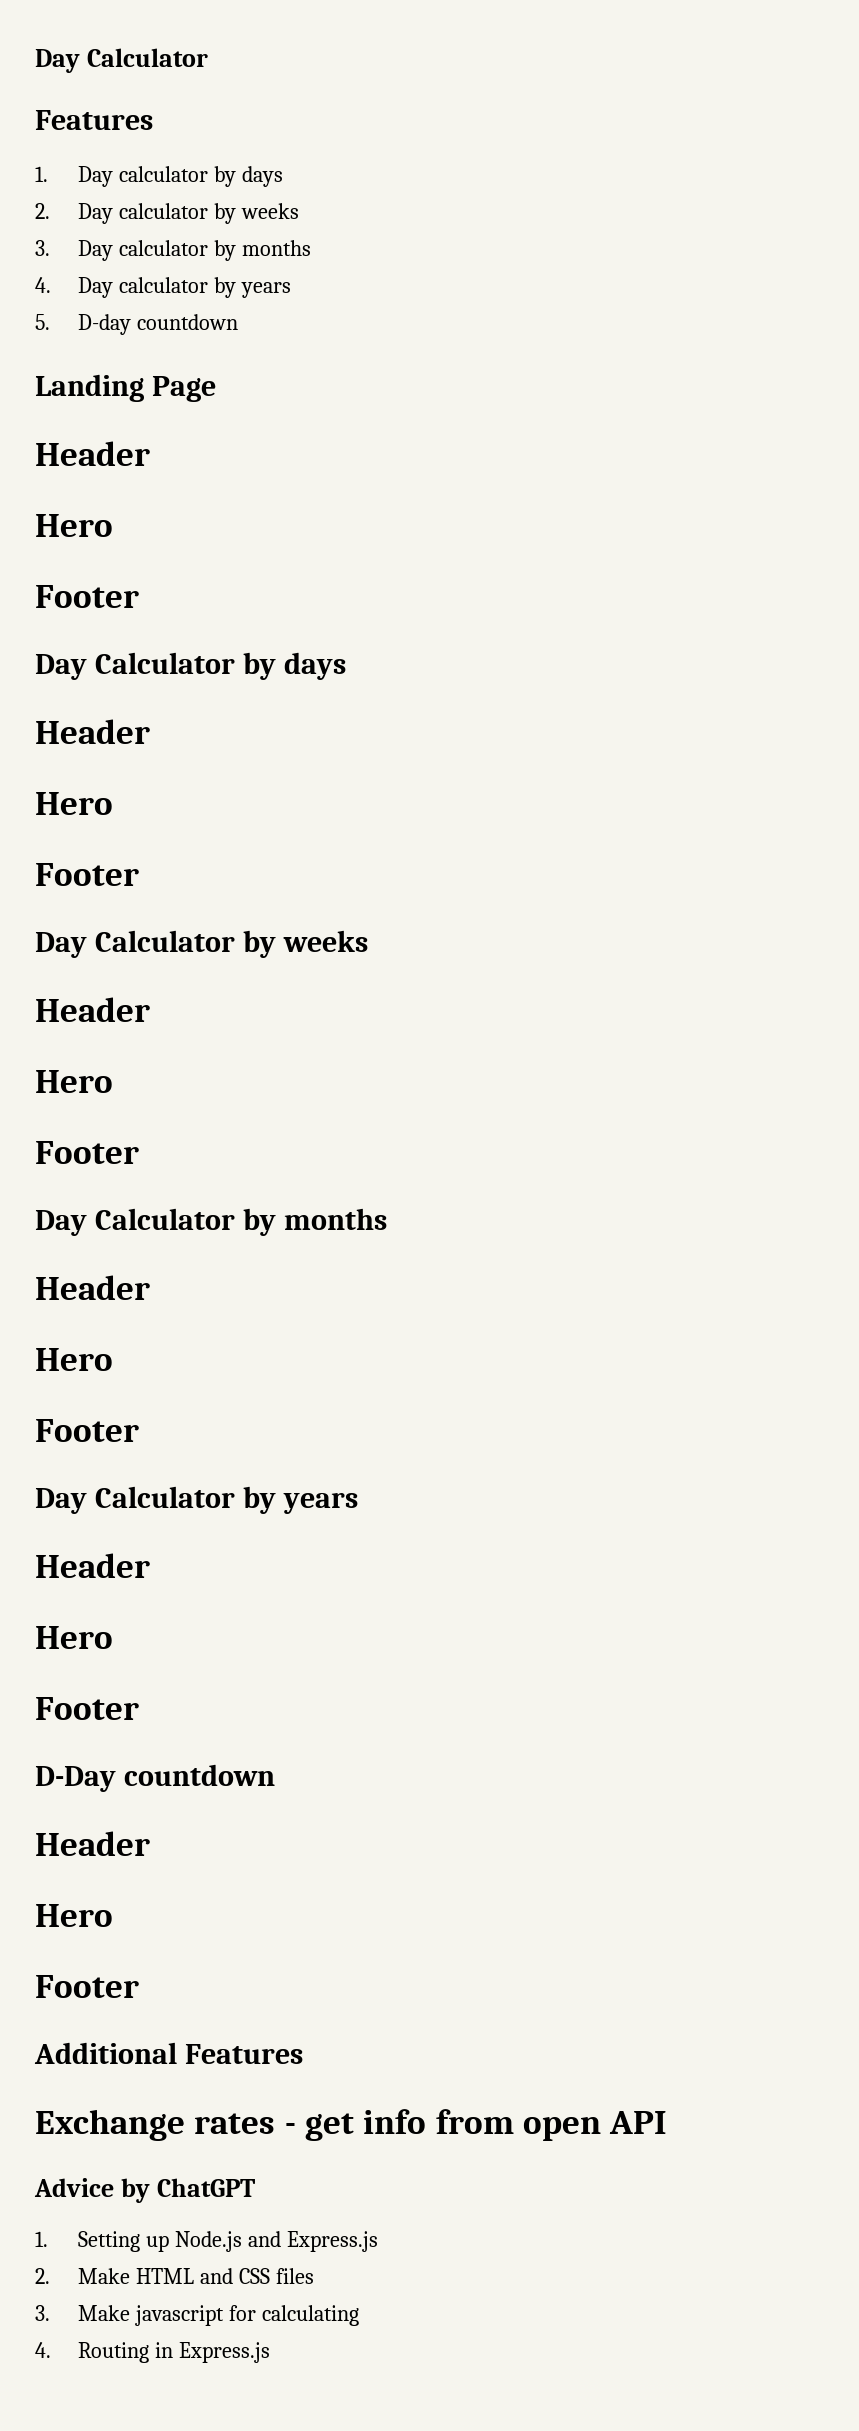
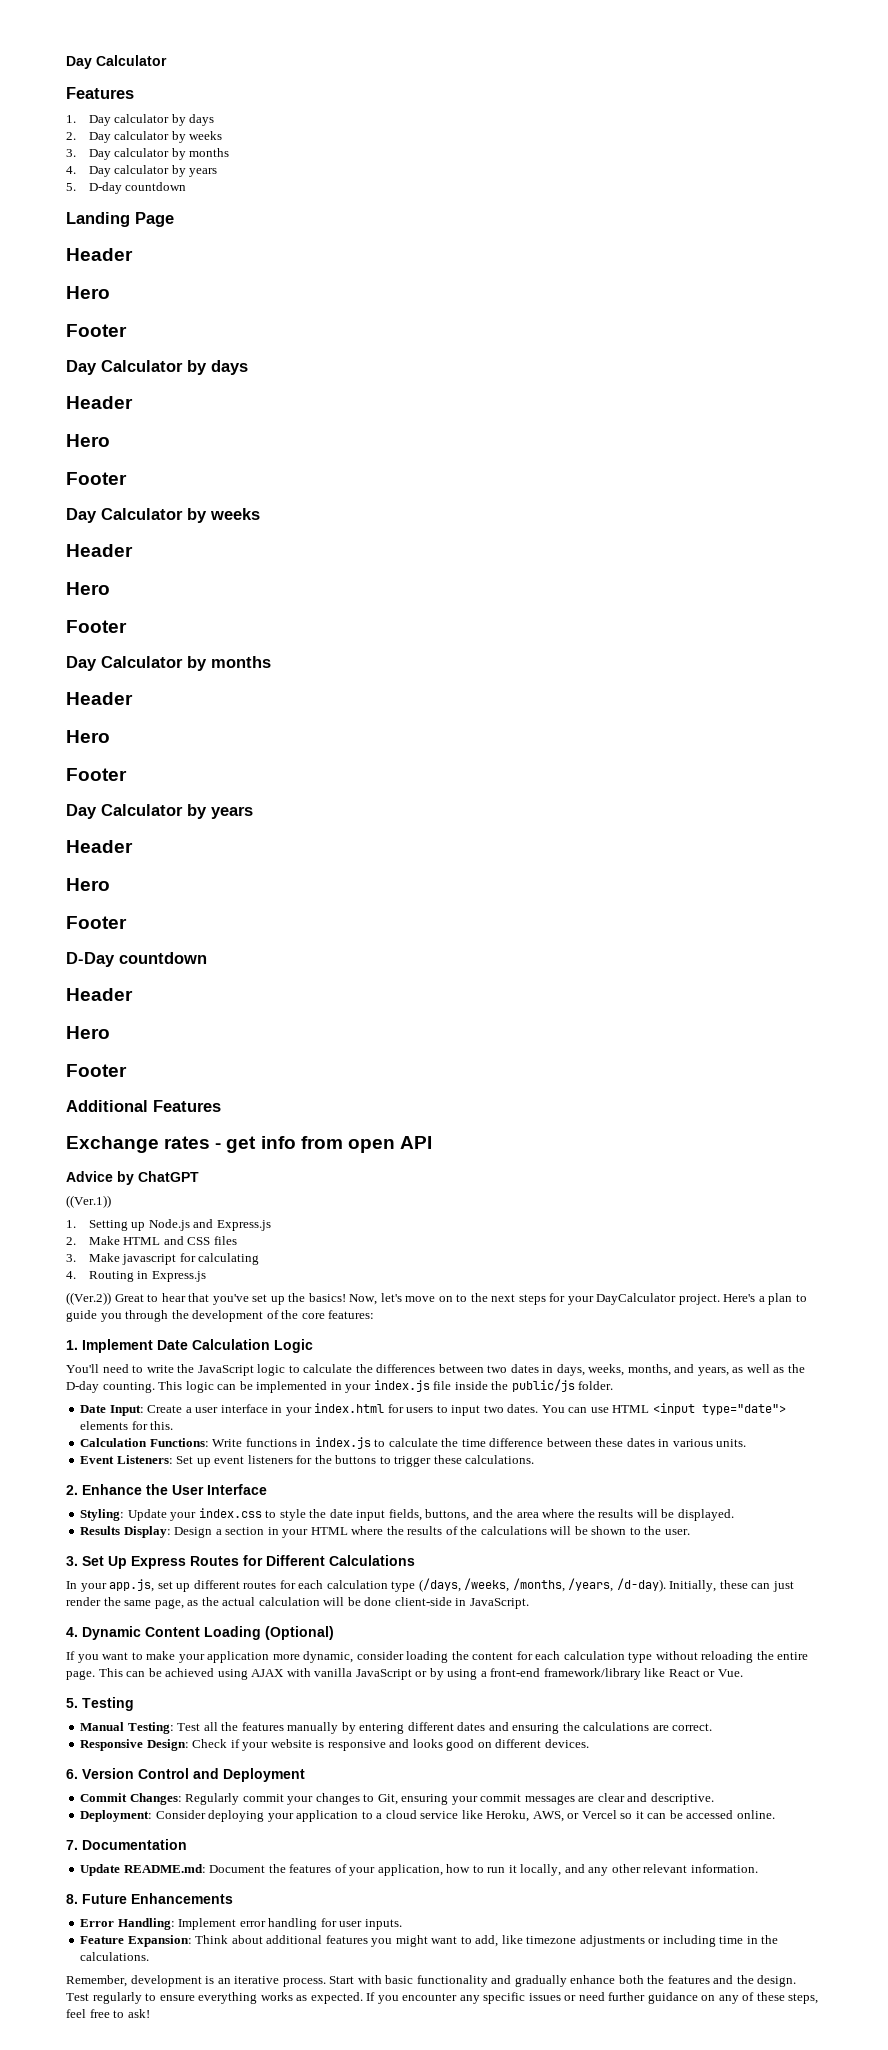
(255, 2187) none -> [66,1195,111,1208] // ((Ver.1))
(271, 2352) none -> [66,1292,807,1305] [66,1310,375,1322] [66,1339,313,1353] [66,1364,805,1376] [66,1379,614,1393] [80,1403,786,1416] [80,1421,174,1430] [80,1437,747,1449] [80,1455,535,1467] [66,1484,267,1495] [80,1508,734,1521] [80,1526,690,1538] [66,1555,415,1569] [66,1578,794,1592] [66,1597,529,1609] [66,1626,334,1640] [66,1651,809,1663] [66,1668,743,1680] [66,1697,134,1711] [80,1722,713,1734] [80,1739,589,1751] [66,1768,305,1782] [80,1793,714,1805] [80,1810,775,1822] [66,1839,187,1850] [80,1864,758,1876] [66,1893,233,1904] [80,1918,402,1930] [80,1935,779,1947] [80,1952,150,1961] [66,1975,797,1987] [66,1992,819,2004] [66,2009,150,2018] // ((Ver.2)) Great to hear that you've set up the basics! Now, let's move on to the next steps for your DayCalculator project. Here's a plan to guide you through the development of the core features: // 1. Implement Date Calculation Logic // You'll need to write the JavaScript logic to calculate the differences between two dates in days, weeks, months, and years, as well as the D-day counting. This logic can be implemented in your index.js file inside the public/js folder. // Date Input: Create a user interface in your index.html for users to input two dates. You can use HTML <input type="date"> elements for this. // Calculation Functions: Write functions in index.js to calculate the time difference between these dates in various units. // Event Listeners: Set up event listeners for the buttons to trigger these calculations. // 2. Enhance the User Interface // Styling: Update your index.css to style the date input fields, buttons, and the area where the results will be displayed. // Results Display: Design a section in your HTML where the results of the calculations will be shown to the user. // 3. Set Up Express Routes for Different Calculations // In your app.js, set up different routes for each calculation type (/days, /weeks, /months, /years, /d-day). Initially, these can just render the same page, as the actual calculation will be done client-side in JavaScript. // 4. Dynamic Content Loading (Optional) // If you want to make your application more dynamic, consider loading the content for each calculation type without reloading the entire page. This can be achieved using AJAX with vanilla JavaScript or by using a front-end framework/library like React or Vue. // 5. Testing // Manual Testing: Test all the features manually by entering different dates and ensuring the calculations are correct. // Responsive Design: Check if your website is responsive and looks good on different devices. // 6. Version Control and Deployment // Commit Changes: Regularly commit your changes to Git, ensuring your commit messages are clear and descriptive. // Deployment: Consider deploying your application to a cloud service like Heroku, AWS, or Vercel so it can be accessed online. // 7. Documentation // Update README.md: Document the features of your application, how to run it locally, and any other relevant information. // 8. Future Enhancements // Error Handling: Implement error handling for user inputs. // Feature Expansion: Think about additional features you might want to add, like timezone adjustments or including time in the calculations. // Remember, development is an iterative process. Start with basic functionality and gradually enhance both the features and the design. Test regularly to ensure everything works as expected. If you encounter any specific issues or need further guidance on any of these steps, feel free to ask!

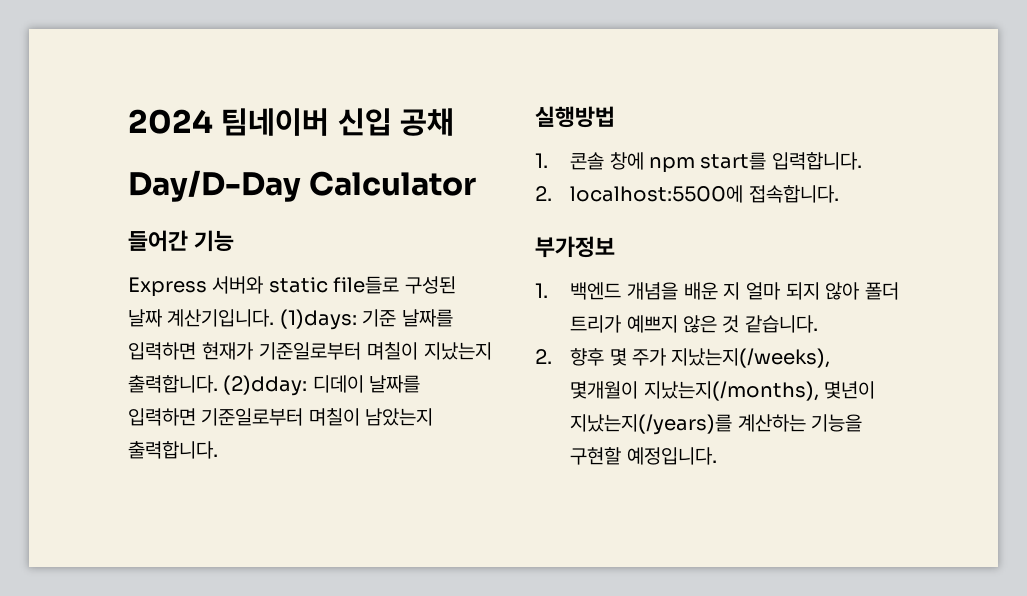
[66,55,167,69] [66,87,134,99] [66,114,215,126] [66,131,223,143] [66,148,230,160] [66,165,218,177] [66,182,187,194] [66,212,174,227] [66,248,133,261] [66,286,110,299] [66,324,127,337] [66,360,248,375] [66,396,133,409] [66,434,110,447] [66,472,127,485] [66,508,260,523] [66,544,133,557] [66,582,110,595] [66,620,127,633] [66,656,271,671] [66,692,133,705] [66,730,110,743] [66,768,127,781] [66,804,253,819] [66,840,133,853] [66,878,110,891] [66,916,127,929] [66,952,207,967] [66,988,133,1001] [66,1026,110,1039] [66,1064,127,1077] [66,1100,221,1112] [66,1136,432,1153] [66,1171,199,1185] [66,1195,111,1208] [66,1219,271,1231] [66,1236,237,1245] [66,1253,260,1265] [66,1271,206,1282] [66,1292,807,1305] [66,1310,375,1322] [66,1339,313,1353] [66,1364,805,1376] [66,1379,614,1393] [80,1403,786,1416] [80,1421,174,1430] [80,1437,747,1449] [80,1455,535,1467] [66,1484,267,1495] [80,1508,734,1521] [80,1526,690,1538] [66,1555,415,1569] [66,1578,794,1592] [66,1597,529,1609] [66,1626,334,1640] [66,1651,809,1663] [66,1668,743,1680] [66,1697,134,1711] [80,1722,713,1734] [80,1739,589,1751] [66,1768,305,1782] [80,1793,714,1805] [80,1810,775,1822] [66,1839,187,1850] [80,1864,758,1876] [66,1893,233,1904] [80,1918,402,1930] [80,1935,779,1947] [80,1952,150,1961] [66,1975,797,1987] [66,1992,819,2004] [66,2009,150,2018] Day Calculator // Features // 1. Day calculator by days // 2. Day calculator by weeks // 3. Day calculator by months // 4. Day calculator by years // 5. D-day countdown // Landing Page // Header // Hero // Footer // Day Calculator by days // Header // Hero // Footer // Day Calculator by weeks // Header // Hero // Footer // Day Calculator by months // Header // Hero // Footer // Day Calculator by years // Header // Hero // Footer // D-Day countdown // Header // Hero // Footer // Additional Features // Exchange rates - get info from open API // Advice by ChatGPT // ((Ver.1)) // 1. Setting up Node.js and Express.js // 2. Make HTML and CSS files // 3. Make javascript for calculating // 4. Routing in Express.js // ((Ver.2)) Great to hear that you've set up the basics! Now, let's move on to the next steps for your DayCalculator project. Here's a plan to guide you through the development of the core features: // 1. Implement Date Calculation Logic // You'll need to write the JavaScript logic to calculate the differences between two dates in days, weeks, months, and years, as well as the D-day counting. This logic can be implemented in your index.js file inside the public/js folder. // Date Input: Create a user interface in your index.html for users to input two dates. You can use HTML <input type="date"> elements for this. // Calculation Functions: Write functions in index.js to calculate the time difference between these dates in various units. // Event Listeners: Set up event listeners for the buttons to trigger these calculations. // 2. Enhance the User Interface // Styling: Update your index.css to style the date input fields, buttons, and the area where the results will be displayed. // Results Display: Design a section in your HTML where the results of the calculations will be shown to the user. // 3. Set Up Express Routes for Different Calculations // In your app.js, set up different routes for each calculation type (/days, /weeks, /months, /years, /d-day). Initially, these can just render the same page, as the actual calculation will be done client-side in JavaScript. // 4. Dynamic Content Loading (Optional) // If you want to make your application more dynamic, consider loading the content for each calculation type without reloading the entire page. This can be achieved using AJAX with vanilla JavaScript or by using a front-end framework/library like React or Vue. // 5. Testing // Manual Testing: Test all the features manually by entering different dates and ensuring the calculations are correct. // Responsive Design: Check if your website is responsive and looks good on different devices. // 6. Version Control and Deployment // Commit Changes: Regularly commit your changes to Git, ensuring your commit messages are clear and descriptive. // Deployment: Consider deploying your application to a cloud service like Heroku, AWS, or Vercel so it can be accessed online. // 7. Documentation // Update README.md: Document the features of your application, how to run it locally, and any other relevant information. // 8. Future Enhancements // Error Handling: Implement error handling for user inputs. // Feature Expansion: Think about additional features you might want to add, like timezone adjustments or including time in the calculations. // Remember, development is an iterative process. Start with basic functionality and gradually enhance both the features and the design. Test regularly to ensure everything works as expected. If you encounter any specific issues or need further guidance on any of these steps, feel free to ask! -> [128,108,455,136] [128,170,477,202] [128,230,235,252] [128,276,456,297] [128,309,453,330] [128,342,492,360] [128,375,421,396] [128,408,434,426] [128,441,218,459] [535,106,615,128] [535,152,862,173] [535,185,839,203] [535,236,615,258] [535,282,899,300] [570,315,818,333] [535,348,831,368] [570,381,875,401] [570,414,862,435] [570,447,717,465] 2024 팀네이버 신입 공채 // Day/D-Day Calculator // 들어간 기능 // Express 서버와 static file들로 구성된 날짜 계산기입니다. (1)days: 기준 날짜를 입력하면 현재가 기준일로부터 며칠이 지났는지 출력합니다. (2)dday: 디데이 날짜를 입력하면 기준일로부터 며칠이 남았는지 출력합니다. // 실행방법 // 1. 콘솔 창에 npm start를 입력합니다. // 2. localhost:5500에 접속합니다. // 부가정보 // 1. 백엔드 개념을 배운 지 얼마 되지 않아 폴더 트리가 예쁘지 않은 것 같습니다. // 2. 향후 몇 주가 지났는지(/weeks), 몇개월이 지났는지(/months), 몇년이 지났는지(/years)를 계산하는 기능을 구현할 예정입니다.

